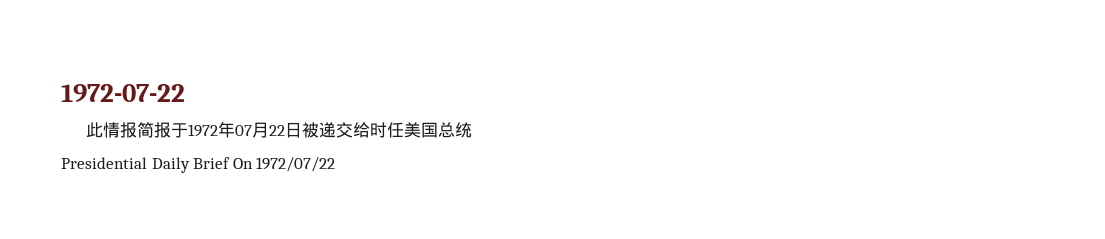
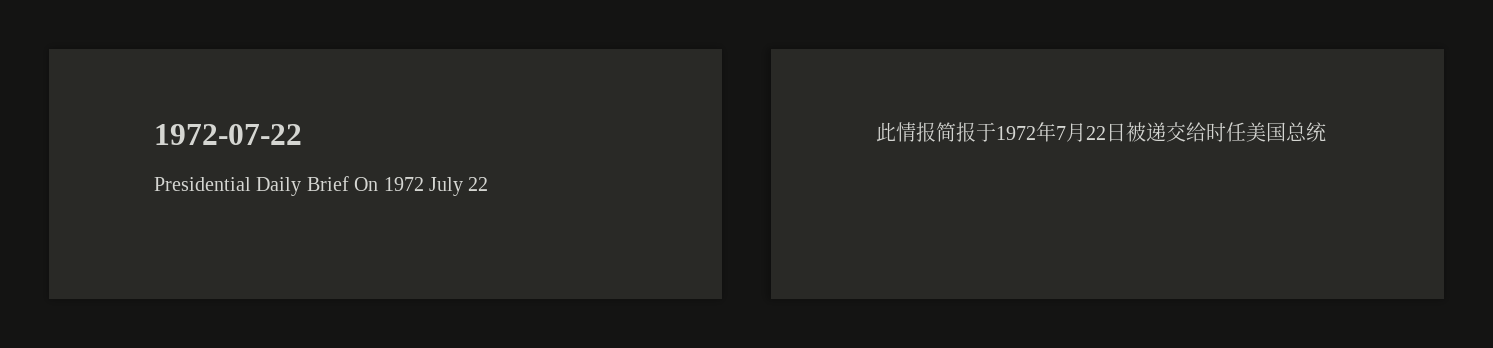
(185, 93) none -> [154,176,489,196] // Presidential Daily Brief On 1972 July 22
[234,125,252,136] 07 -> [1056,126,1066,140] 7
[61,157,336,173] // Presidential Daily Brief On 1972/07/22 -> (1326, 132) none

